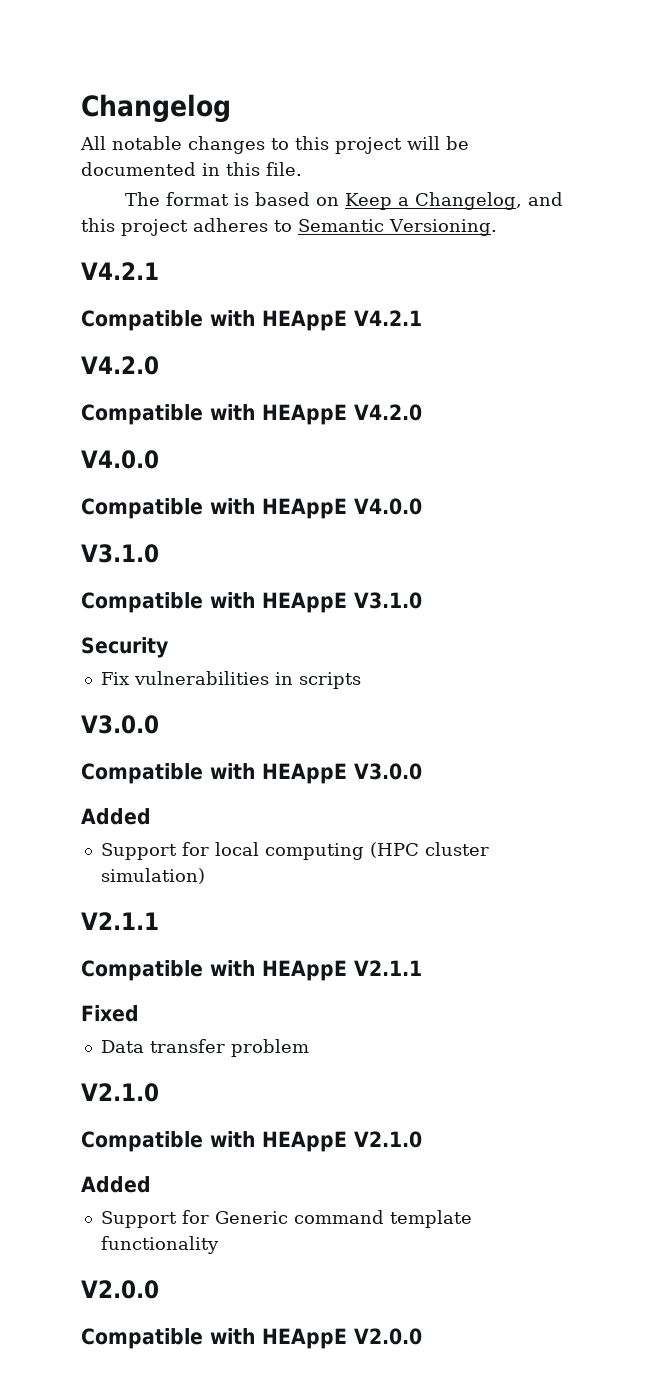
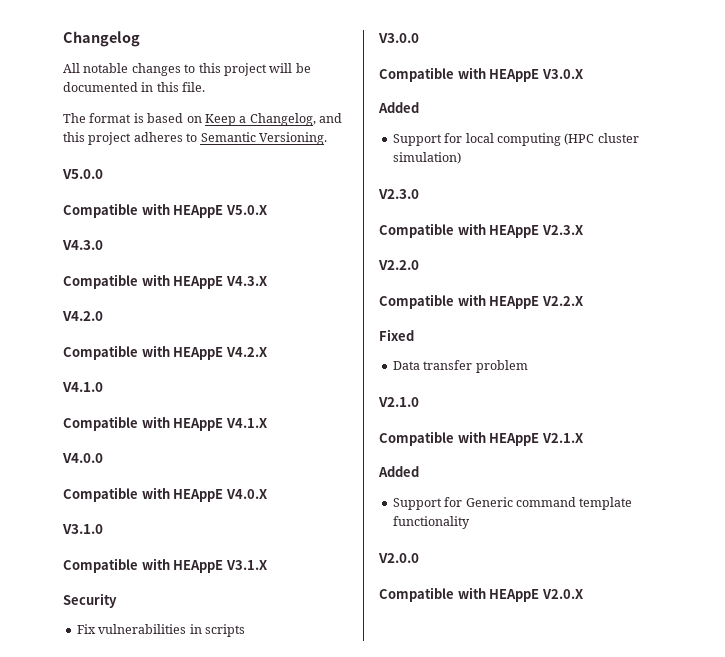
[81,262,159,280] [81,310,422,331] [81,356,159,375] [81,404,422,425] V4.2.1 // Compatible with HEAppE V4.2.1 // V4.2.0 // Compatible with HEAppE V4.2.0 -> [62,169,103,179] [63,203,267,218] [62,240,103,250] [63,274,267,289] [62,311,103,321] [63,345,267,360] [62,382,103,392] [63,416,267,431] V5.0.0 // Compatible with HEAppE V5.0.X // V4.3.0 // Compatible with HEAppE V4.3.X // V4.2.0 // Compatible with HEAppE V4.2.X // V4.1.0 // Compatible with HEAppE V4.1.X
[354,498,422,515] V4.0.0 -> [225,489,267,499] V4.0.X
[354,592,422,609] V3.1.0 -> [225,560,267,570] V3.1.X
[354,763,422,780] V3.0.0 -> [541,69,583,79] V3.0.X
[81,912,159,930] [81,960,422,981] V2.1.1 // Compatible with HEAppE V2.1.1 -> [378,189,419,199] [379,223,583,238] [378,260,419,270] [379,294,583,309] V2.3.0 // Compatible with HEAppE V2.3.X // V2.2.0 // Compatible with HEAppE V2.2.X
[354,1131,422,1148] V2.1.0 -> [541,433,583,443] V2.1.X
[354,1328,422,1345] V2.0.0 -> [541,589,583,599] V2.0.X

